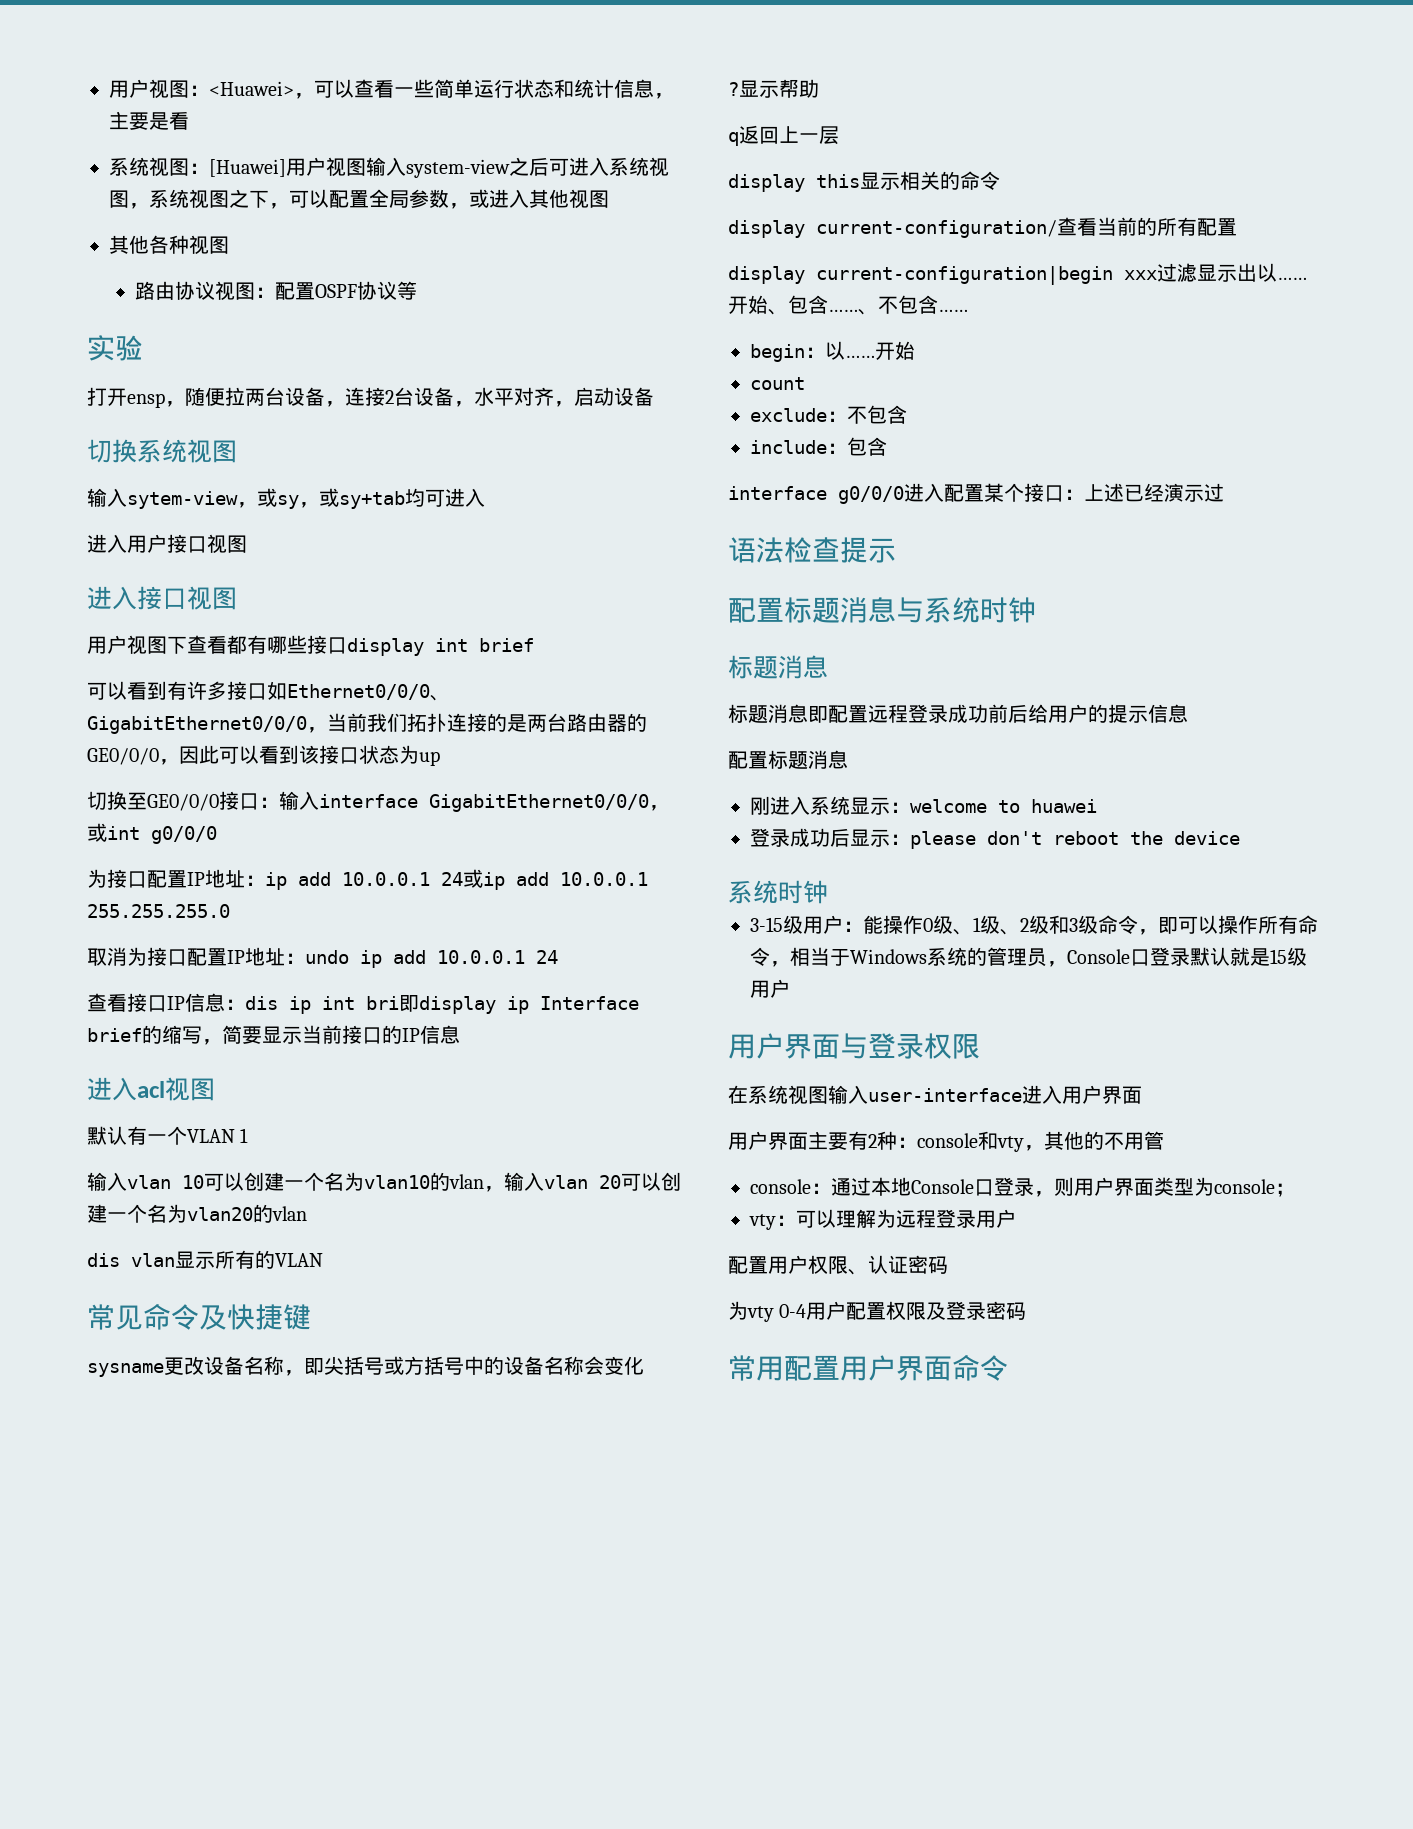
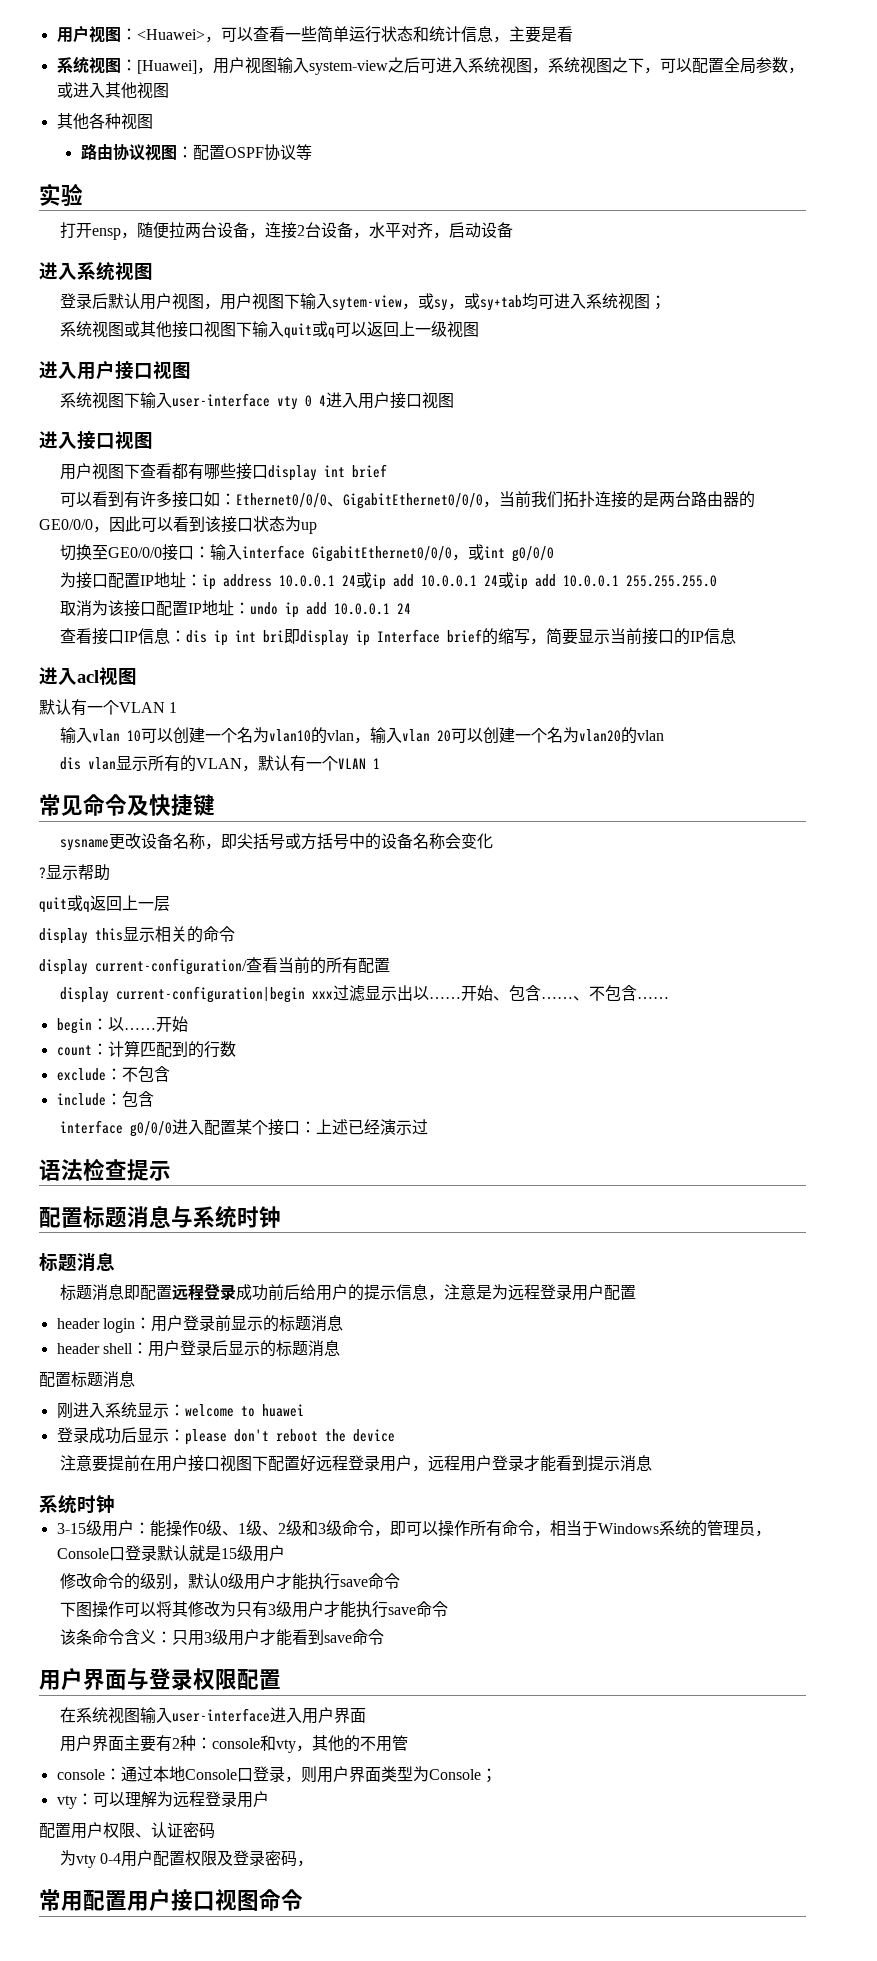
(286, 168) none -> [196,67,213,74] ，
[87,439,137,463] 切换 -> [39,262,77,280] 进入
(237, 451) none -> [60,293,301,310] 登录后默认用户视图，用户视图下
(485, 497) // -> [586,293,667,310] [60,321,480,339] [39,360,191,380] [60,392,327,410] 系统视图； // 系统视图或其他接口视图下输入quit或q可以返回上一级视图 // 进入用户接口视图 // 系统视图下输入user-interface vty 0 4
(287, 690) none -> [220,493,237,505] ：
(287, 881) none -> [223,572,387,590] address 10.0.0.1 24或ip
(147, 956) none -> [108,600,125,616] 该
(323, 1260) none -> [242,755,381,772] ，默认有一个VLAN 1
(819, 88) none -> [39,895,83,913] quit或
(805, 383) none -> [91,1040,236,1058] ：计算匹配到的行数
(1188, 713) none -> [428,1284,637,1301] [56,1315,343,1333] [56,1340,340,1357] ，注意是为远程登录用户配置 // header login：用户登录前显示的标题消息 // header shell：用户登录后显示的标题消息
(1240, 838) none -> [60,1455,653,1472] // 注意要提前在用户接口视图下配置好远程登录用户，远程用户登录才能看到提示消息
(790, 988) none -> [60,1573,401,1590] [60,1601,449,1618] [60,1629,385,1646] // 修改命令的级别，默认0级用户才能执行save命令 // 下图操作可以将其修改为只有3级用户才能执行save命令 // 该条命令含义：只用3级用户才能看到save命令
(980, 1046) none -> [237,1669,281,1690] 配置
[1214,1179,1275,1194] console -> [428,1769,481,1780] Console
(1027, 1311) none -> [297,1860,314,1867] ，
[896,1356,952,1381] 界面 -> [171,1889,259,1911] 接口视图

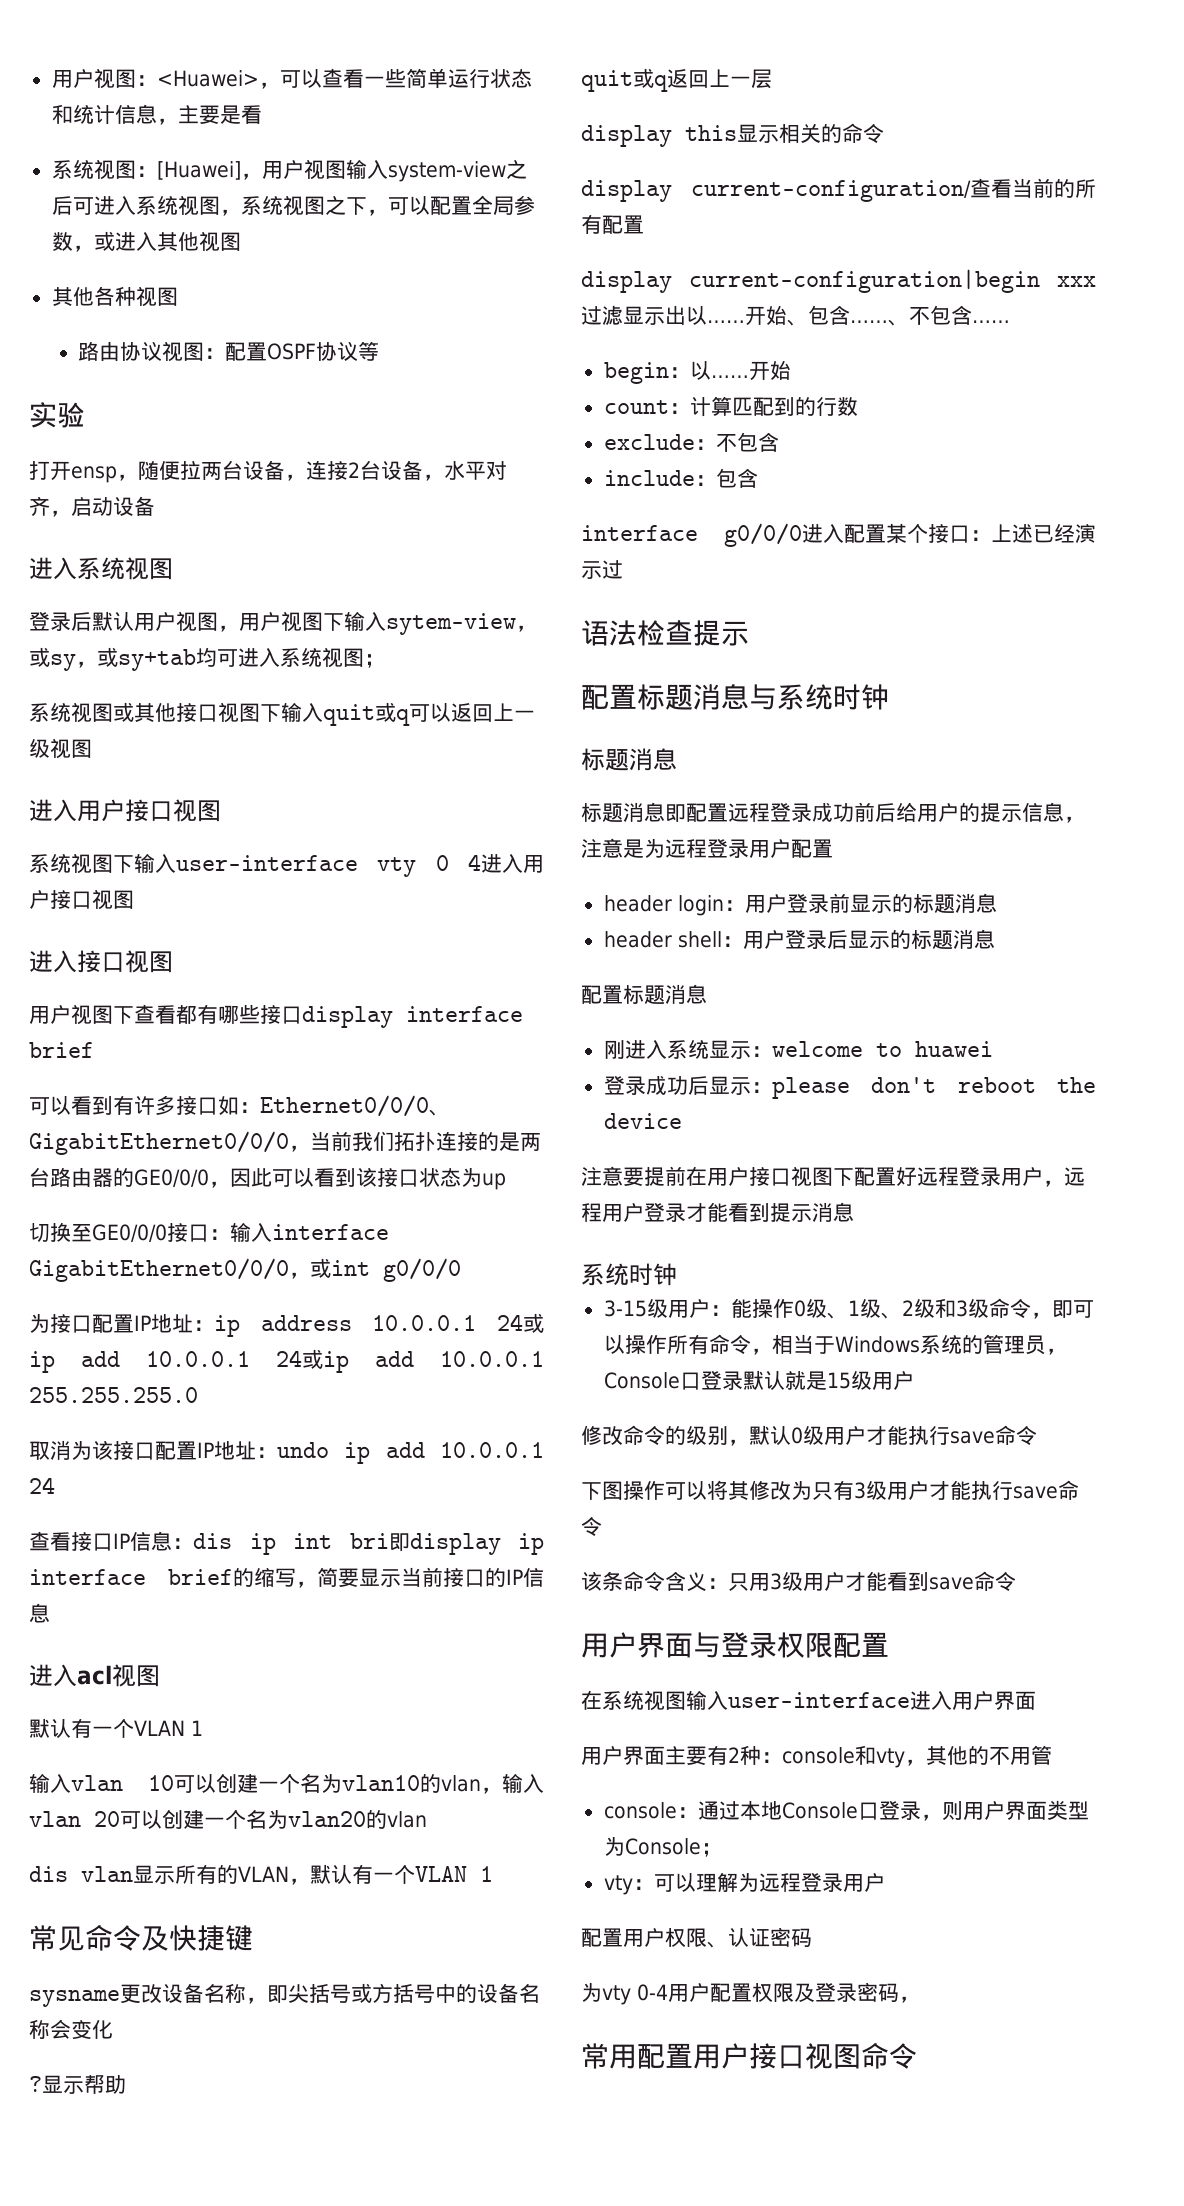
[324,465,346,477] int -> [406,1006,523,1022] interface
[377,629,441,643] Interface -> [29,1569,146,1585] interface

